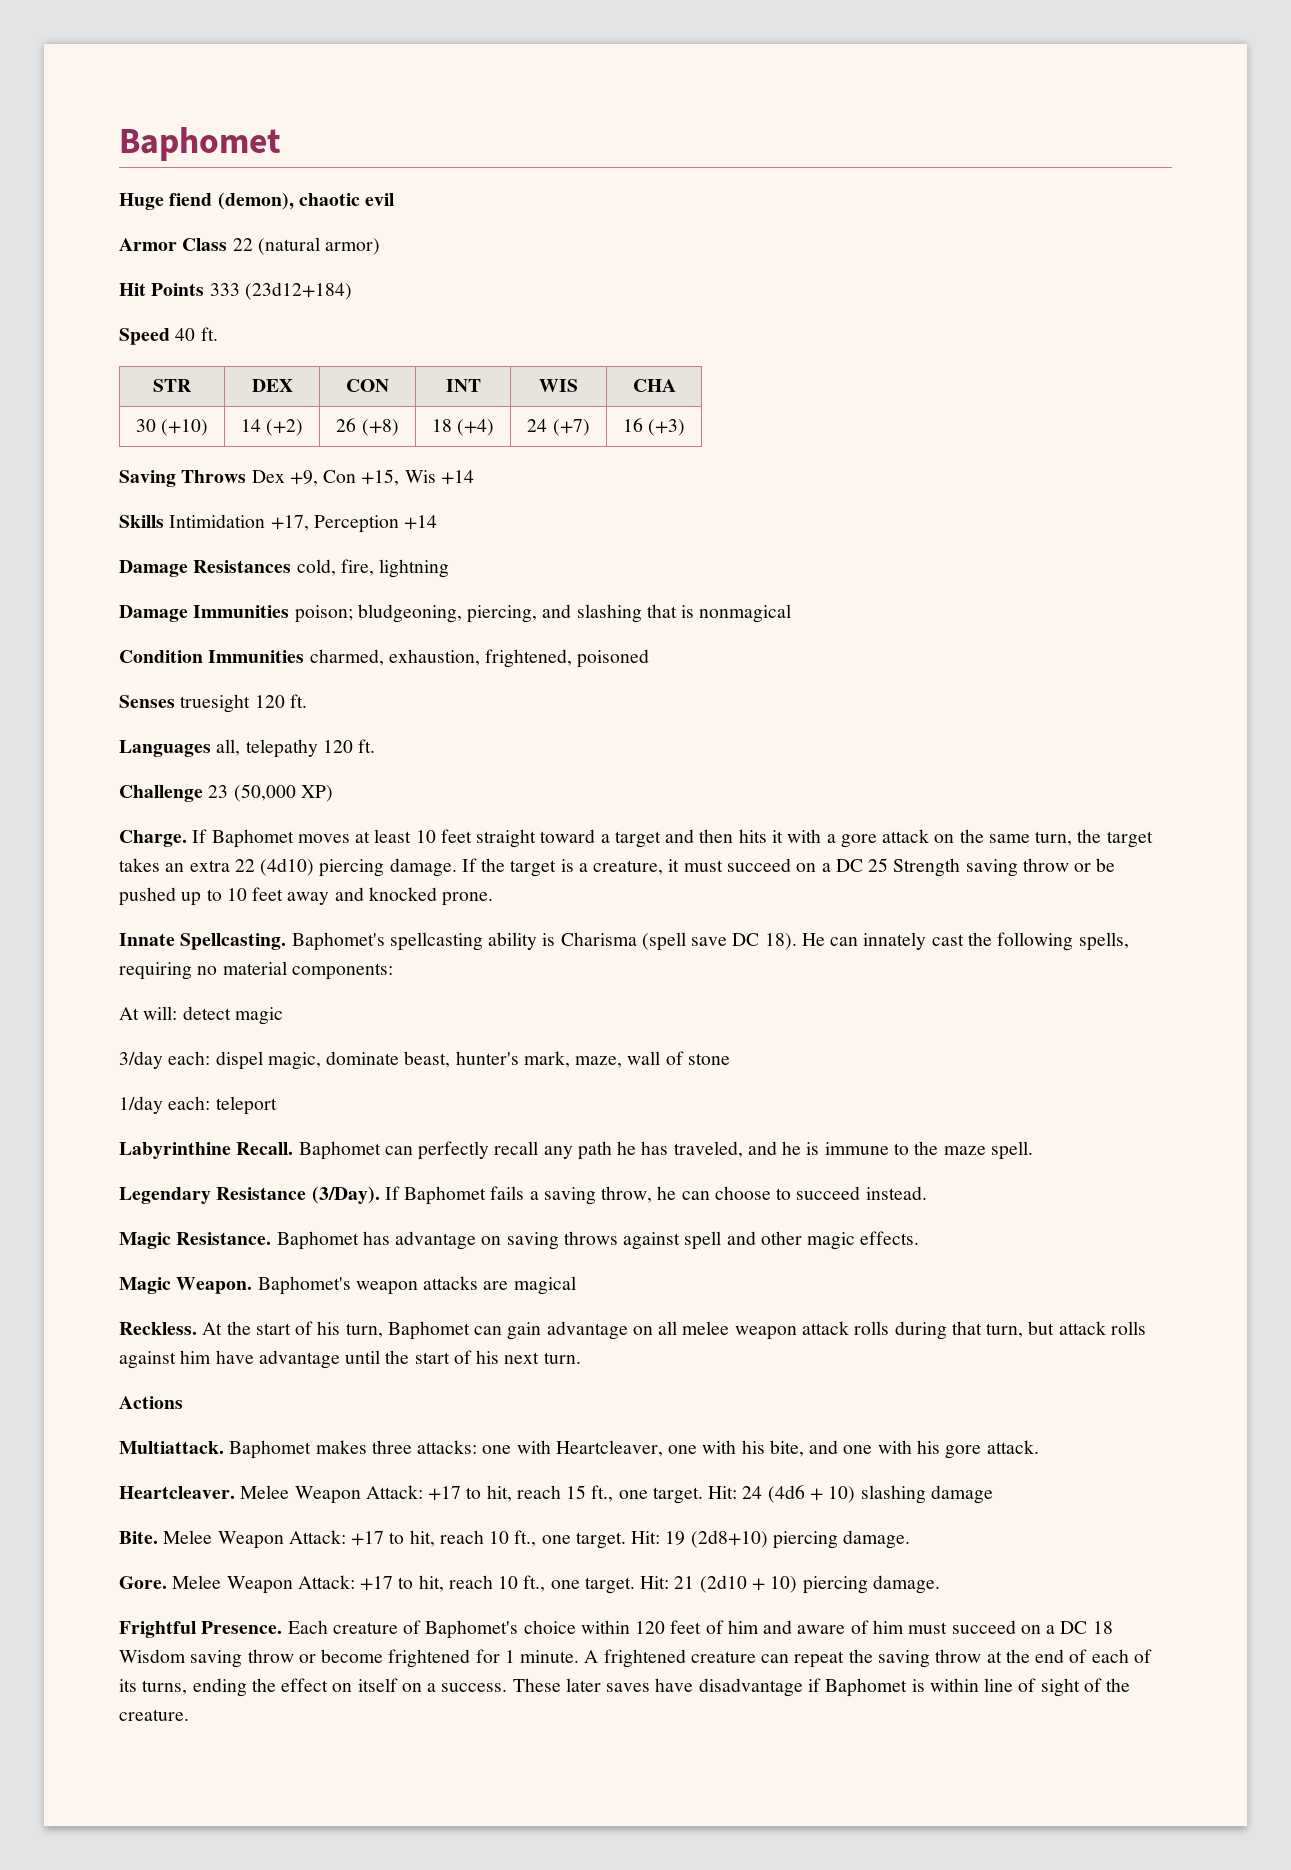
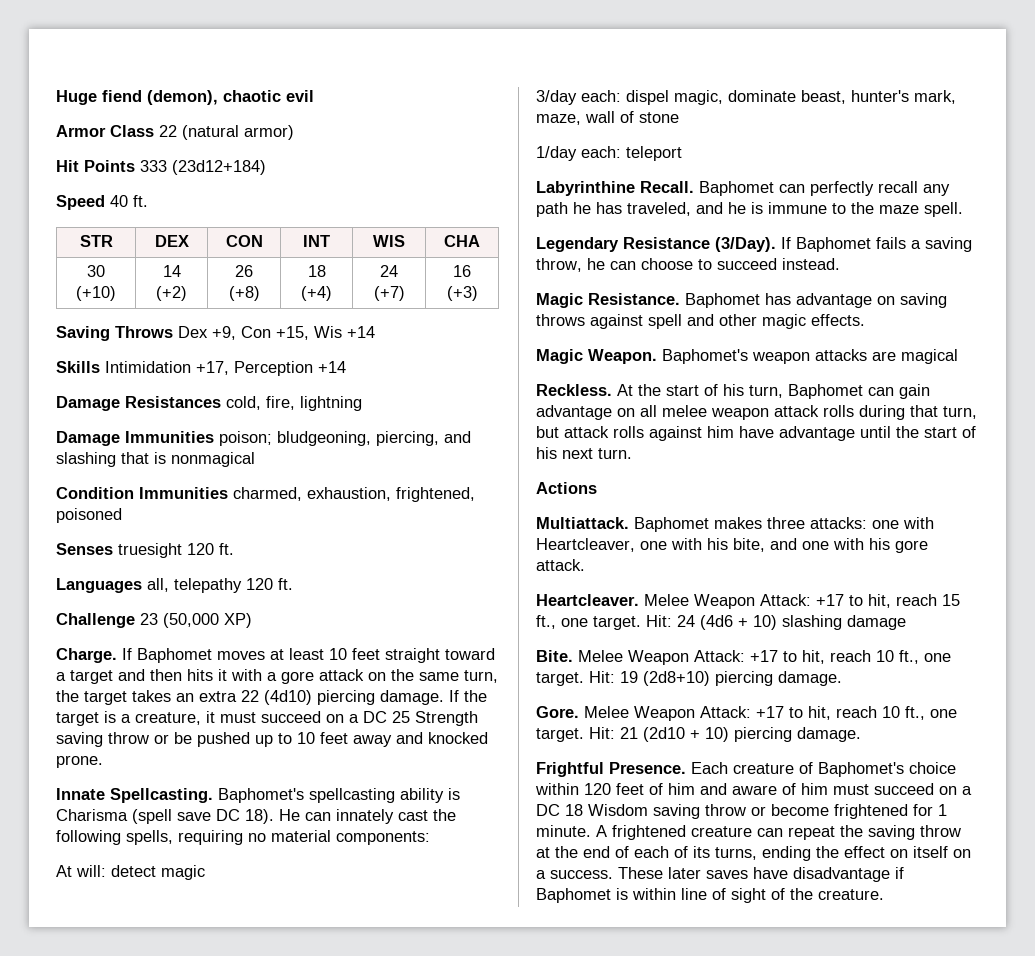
[119,127,281,161] Baphomet // -> (56, 97) none

